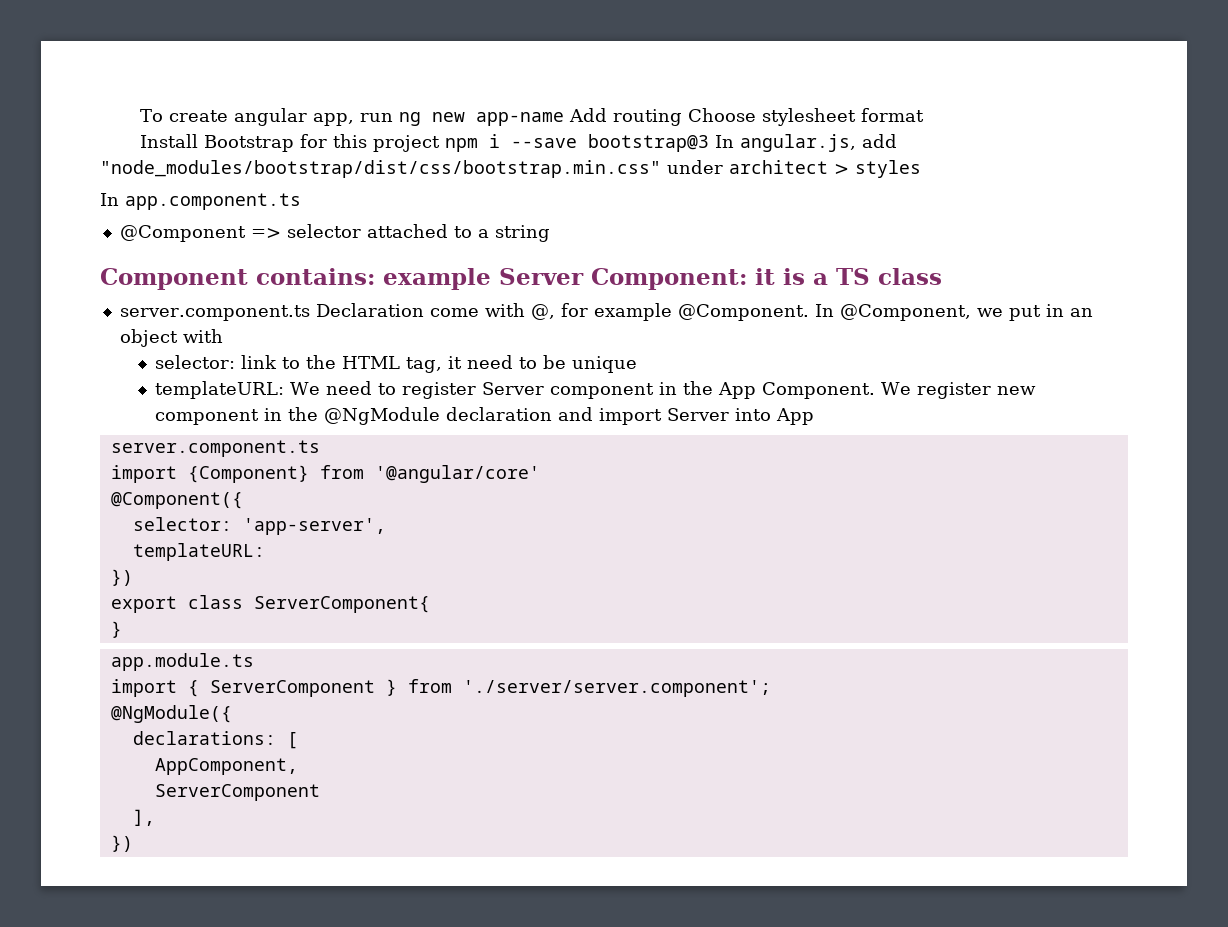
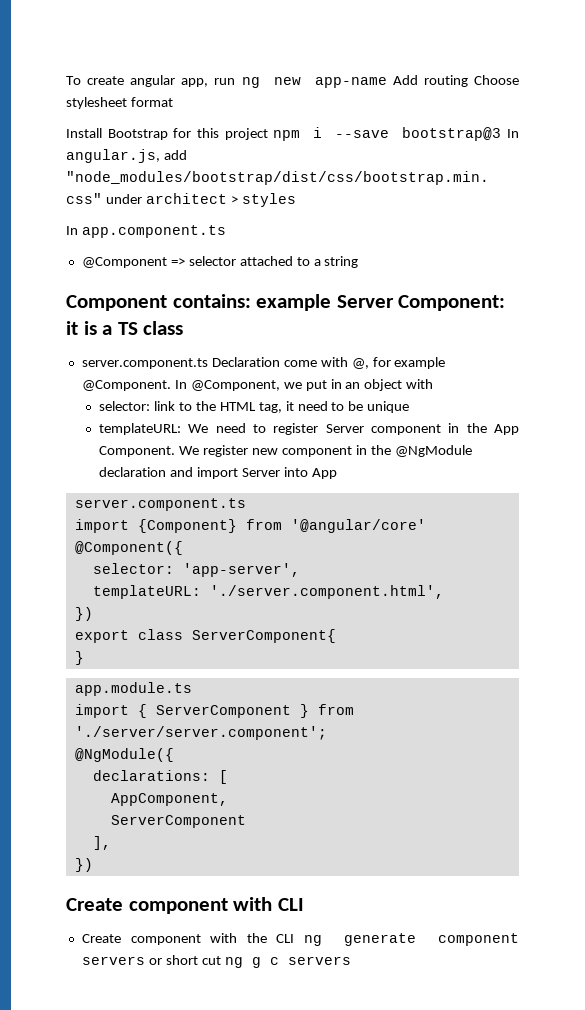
(265, 552) none -> [209,585,444,599] './server.component.html',
(133, 843) none -> [66,897,304,914] [81,933,519,946] [81,955,351,968] // Create component with CLI // Create component with the CLI ng generate component servers or short cut ng g c servers

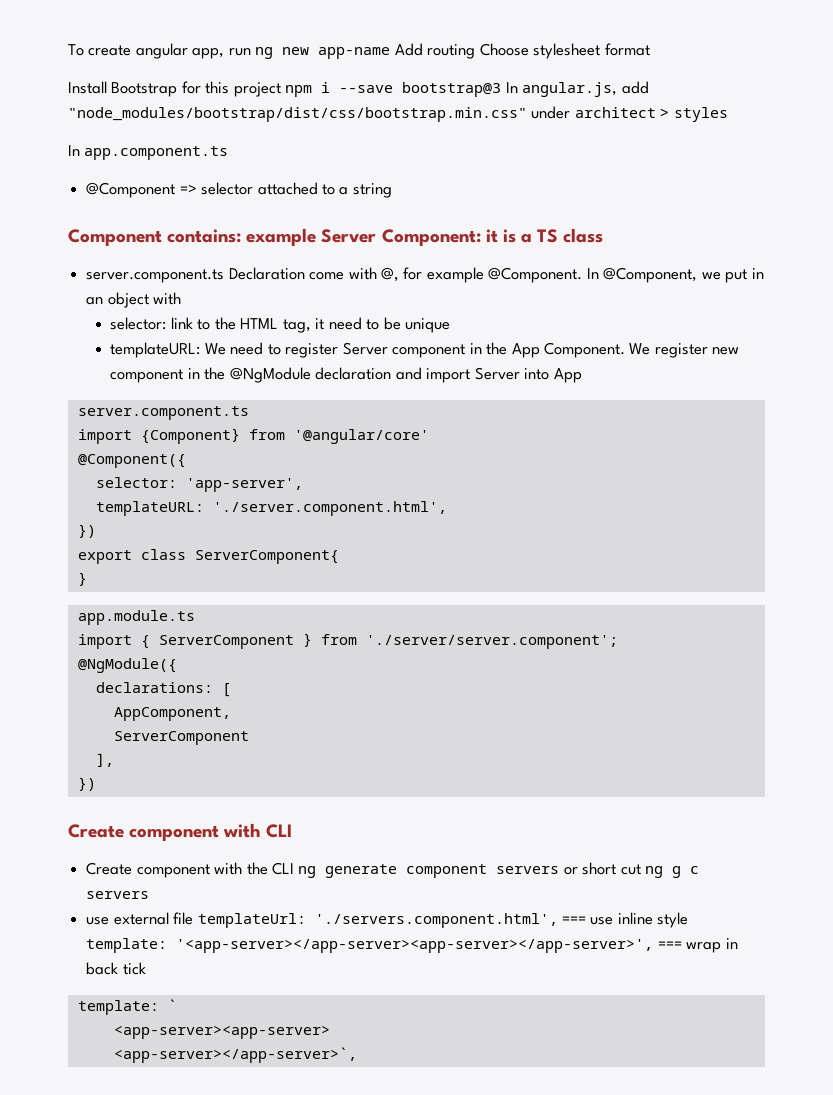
(351, 960) none -> [86,912,689,928] [86,938,738,953] [86,962,146,975] [77,999,177,1015] [113,1025,330,1039] [113,1047,357,1063] // use external file templateUrl: './servers.component.html', === use inline style template: '<app-server></app-server><app-server></app-server>', === wrap in back tick // template: ` // <app-server><app-server> // <app-server></app-server>`,

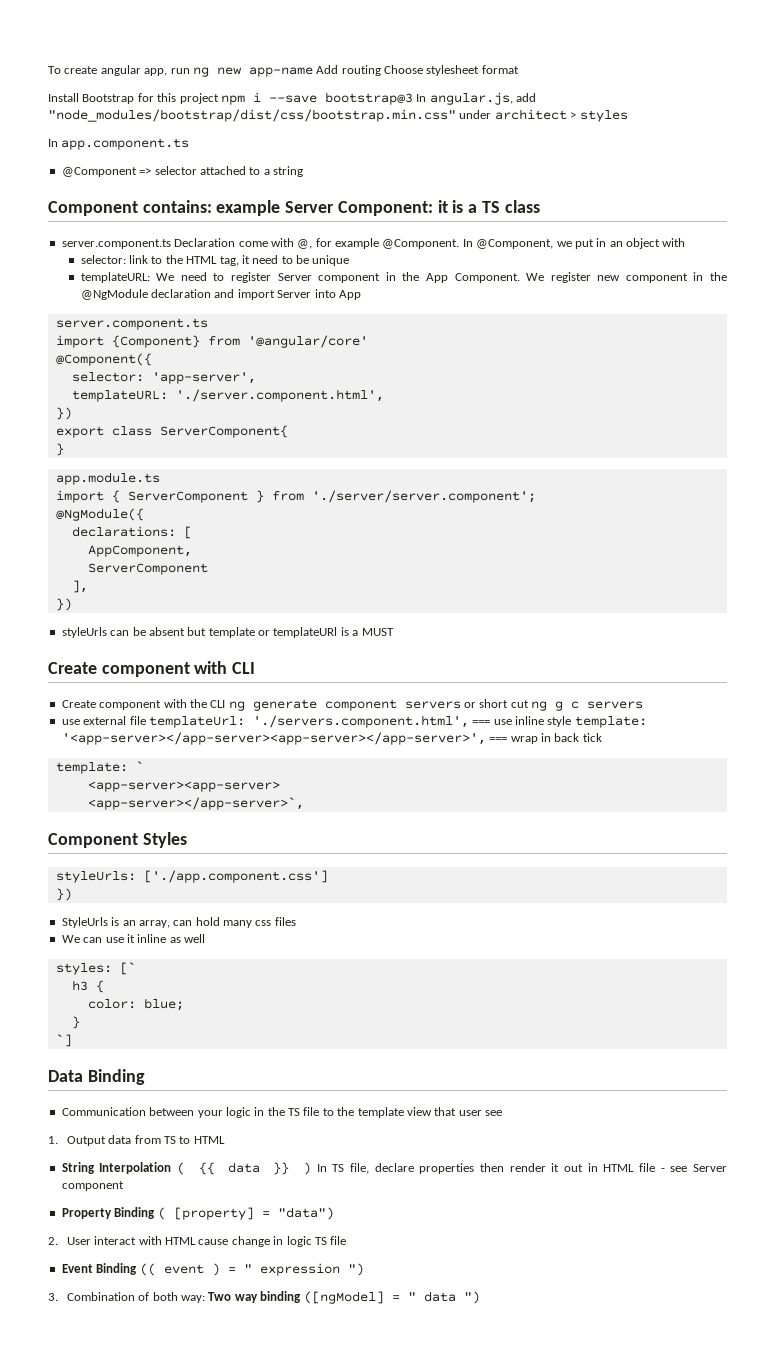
(96, 784) none -> [61,627,394,638] // styleUrls can be absent but template or templateURl is a MUST
(357, 1055) none -> [48,832,187,848] [55,870,328,883] [55,888,72,901] [61,917,296,928] [61,934,205,943] [55,962,136,975] [71,980,104,993] [87,998,184,1011] [71,1016,80,1029] [55,1034,72,1047] [48,1069,145,1085] [61,1107,502,1118] [48,1135,225,1146] [61,1162,727,1175] [61,1181,124,1191] [61,1207,334,1220] [48,1236,347,1247] [61,1263,364,1276] [48,1291,480,1304] // Component Styles // styleUrls: ['./app.component.css'] // }) // StyleUrls is an array, can hold many css files // We can use it inline as well // styles: [` // h3 { // color: blue; // } // `] // Data Binding // Communication between your logic in the TS file to the template view that user see // 1. Output data from TS to HTML // String Interpolation ( {{ data }} ) In TS file, declare properties then render it out in HTML file - see Server component // Property Binding ( [property] = "data") // 2. User interact with HTML cause change in logic TS file // Event Binding (( event ) = " expression ") // 3. Combination of both way: Two way binding ([ngModel] = " data ")

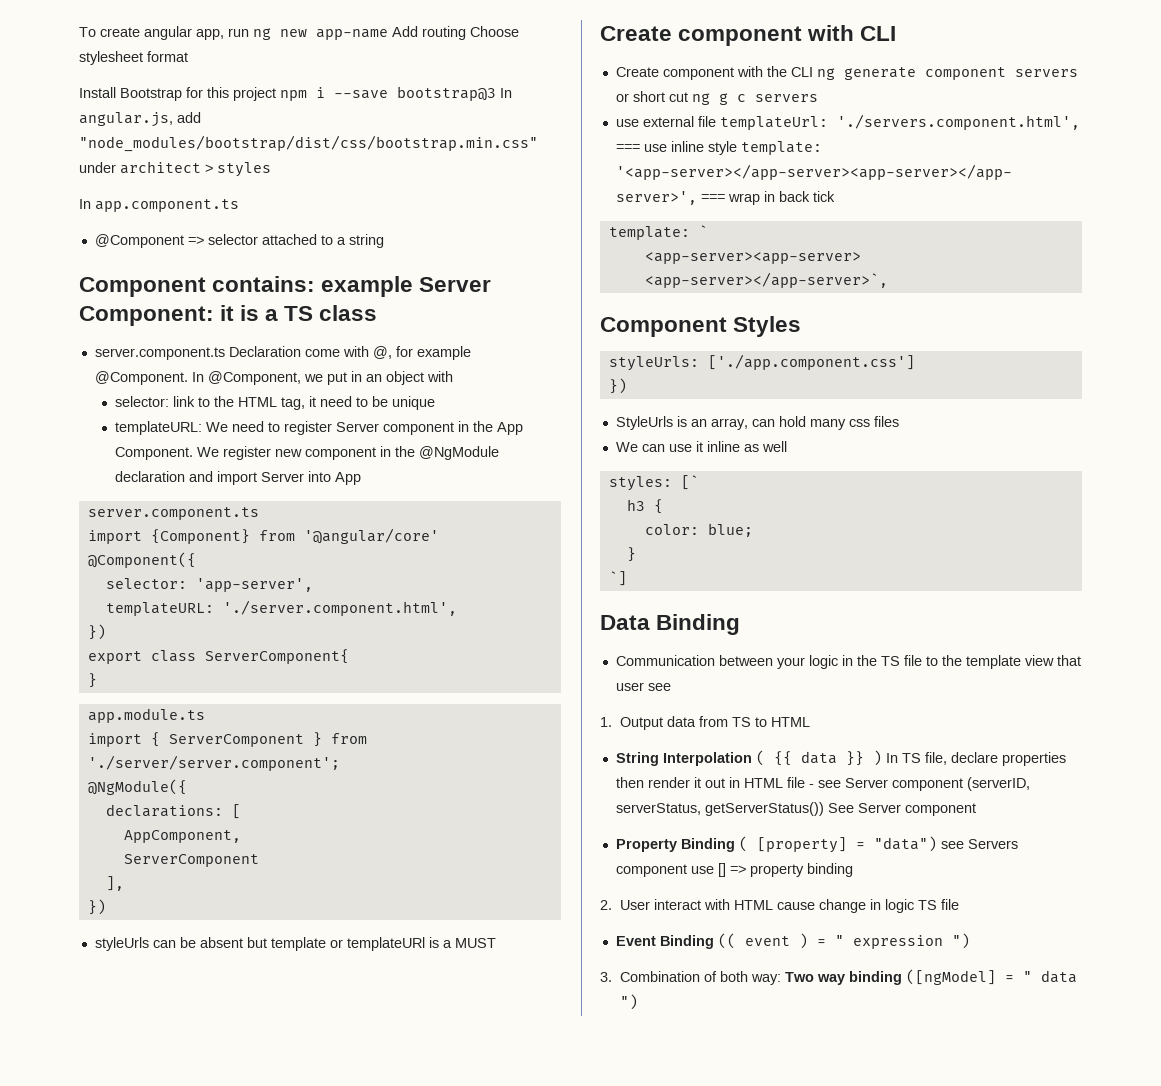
(124, 1186) none -> [966,777,1030,791] [615,802,976,816] (serverID, serverStatus, getServerStatus()) See Server component
(334, 1213) none -> [940,839,1018,849] [615,863,853,877] see Servers component use [] => property binding

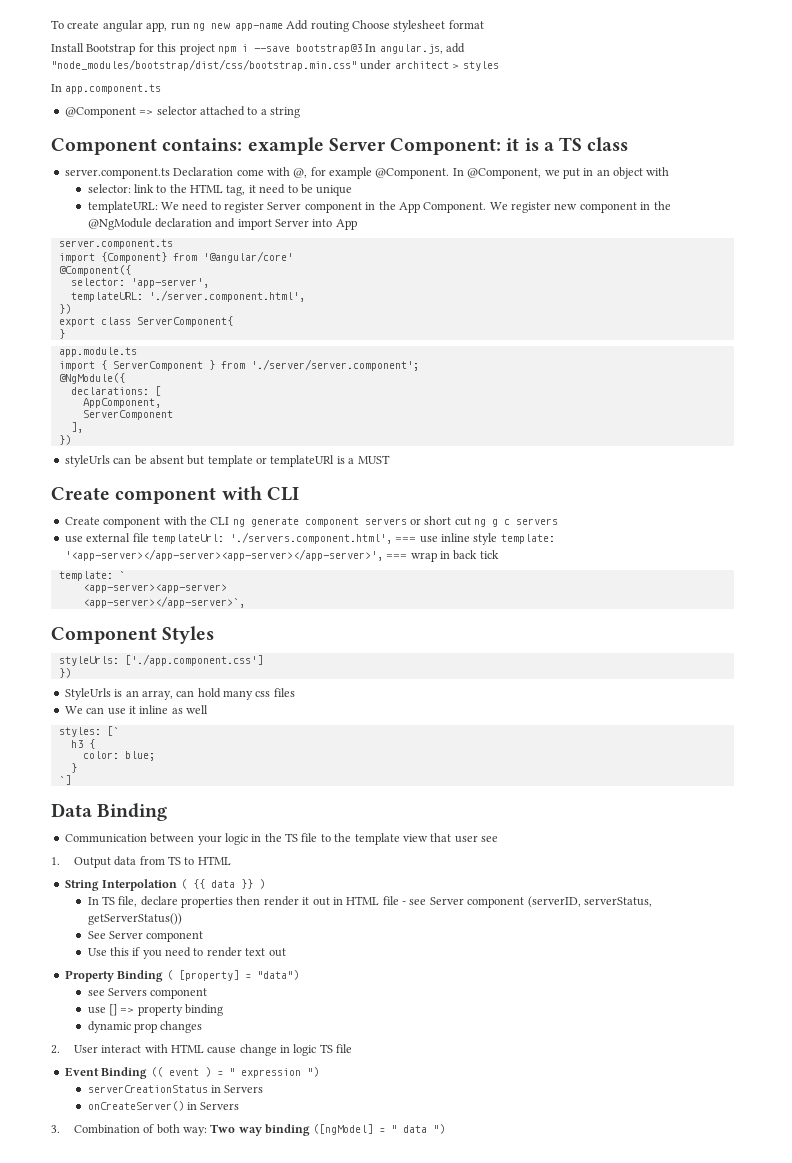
(882, 758) none -> (265, 884) //
(824, 809) none -> (182, 919) //
(976, 809) none -> [87,947,286,959] // Use this if you need to render text out
(937, 844) none -> (299, 975) //
(687, 870) none -> (208, 993) //
(853, 870) none -> [87,1021,203,1033] // dynamic prop changes
(970, 941) none -> [87,1085,264,1093] [87,1101,240,1111] // serverCreationStatus in Servers // onCreateServer() in Servers

